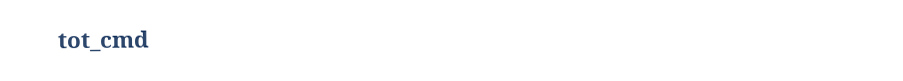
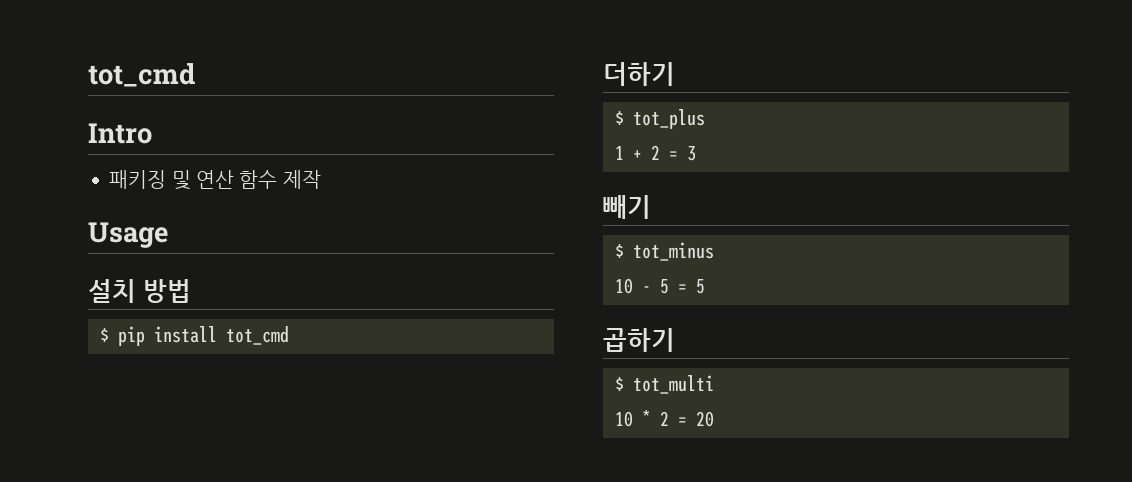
[57,30,150,53] tot_cmd -> [88,63,195,87] [88,123,152,144] [109,170,321,190] [88,222,169,248] [88,279,191,303] [99,326,289,346] [603,62,675,86] [614,109,705,129] [614,145,696,161] [603,195,651,219] [614,242,714,261] [614,278,705,294] [603,328,675,352] [614,375,714,394] [614,410,714,427] tot_cmd // Intro // 패키징 및 연산 함수 제작 // Usage // 설치 방법 // $ pip install tot_cmd // 더하기 // $ tot_plus // 1 + 2 = 3 // 빼기 // $ tot_minus // 10 - 5 = 5 // 곱하기 // $ tot_multi // 10 * 2 = 20

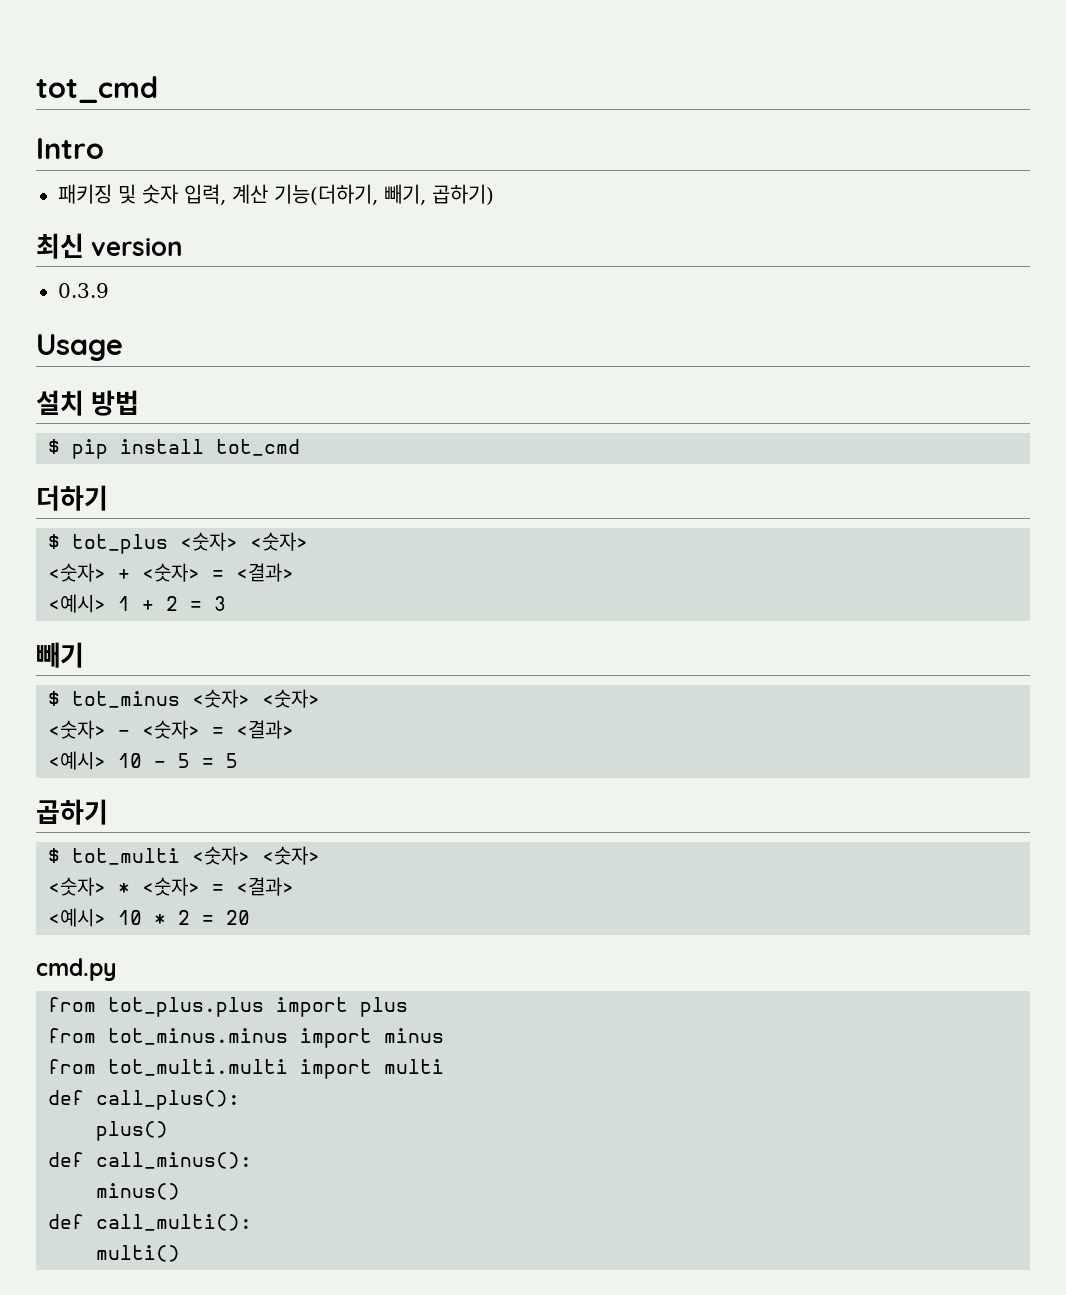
[195,170,321,189] 연산 함수 제작 -> [142,184,494,205] [36,233,184,259] [58,283,109,298] 숫자 입력, 계산 기능(더하기, 빼기, 곱하기) // 최신 version // 0.3.9
(705, 119) // -> [180,532,308,551] [48,563,294,582] [48,594,106,613] <숫자> <숫자> // <숫자> + <숫자> = <결과> // <예시>
(714, 251) // -> [192,689,320,708] [48,720,294,739] [48,751,106,770] <숫자> <숫자> // <숫자> - <숫자> = <결과> // <예시>
(714, 384) // -> [192,846,320,865] [48,877,294,896] [48,908,106,927] <숫자> <숫자> // <숫자> * <숫자> = <결과> // <예시>
(714, 419) none -> [36,958,117,981] [48,997,408,1017] [48,1028,444,1048] [48,1059,444,1079] [48,1090,240,1110] [96,1121,168,1141] [48,1152,252,1169] [96,1183,180,1200] [48,1214,252,1231] [96,1245,180,1262] // cmd.py // from tot_plus.plus import plus // from tot_minus.minus import minus // from tot_multi.multi import multi // def call_plus(): // plus() // def call_minus(): // minus() // def call_multi(): // multi()

